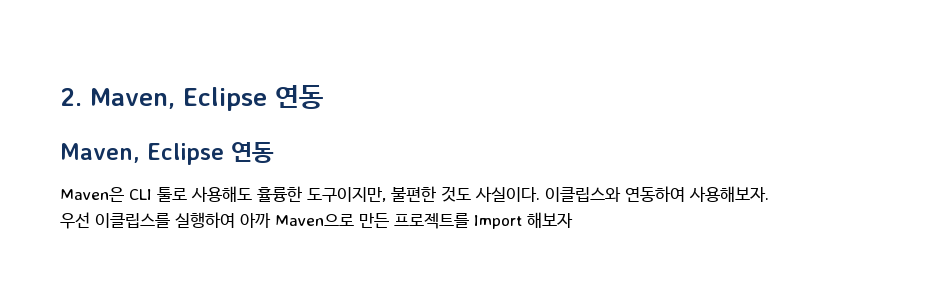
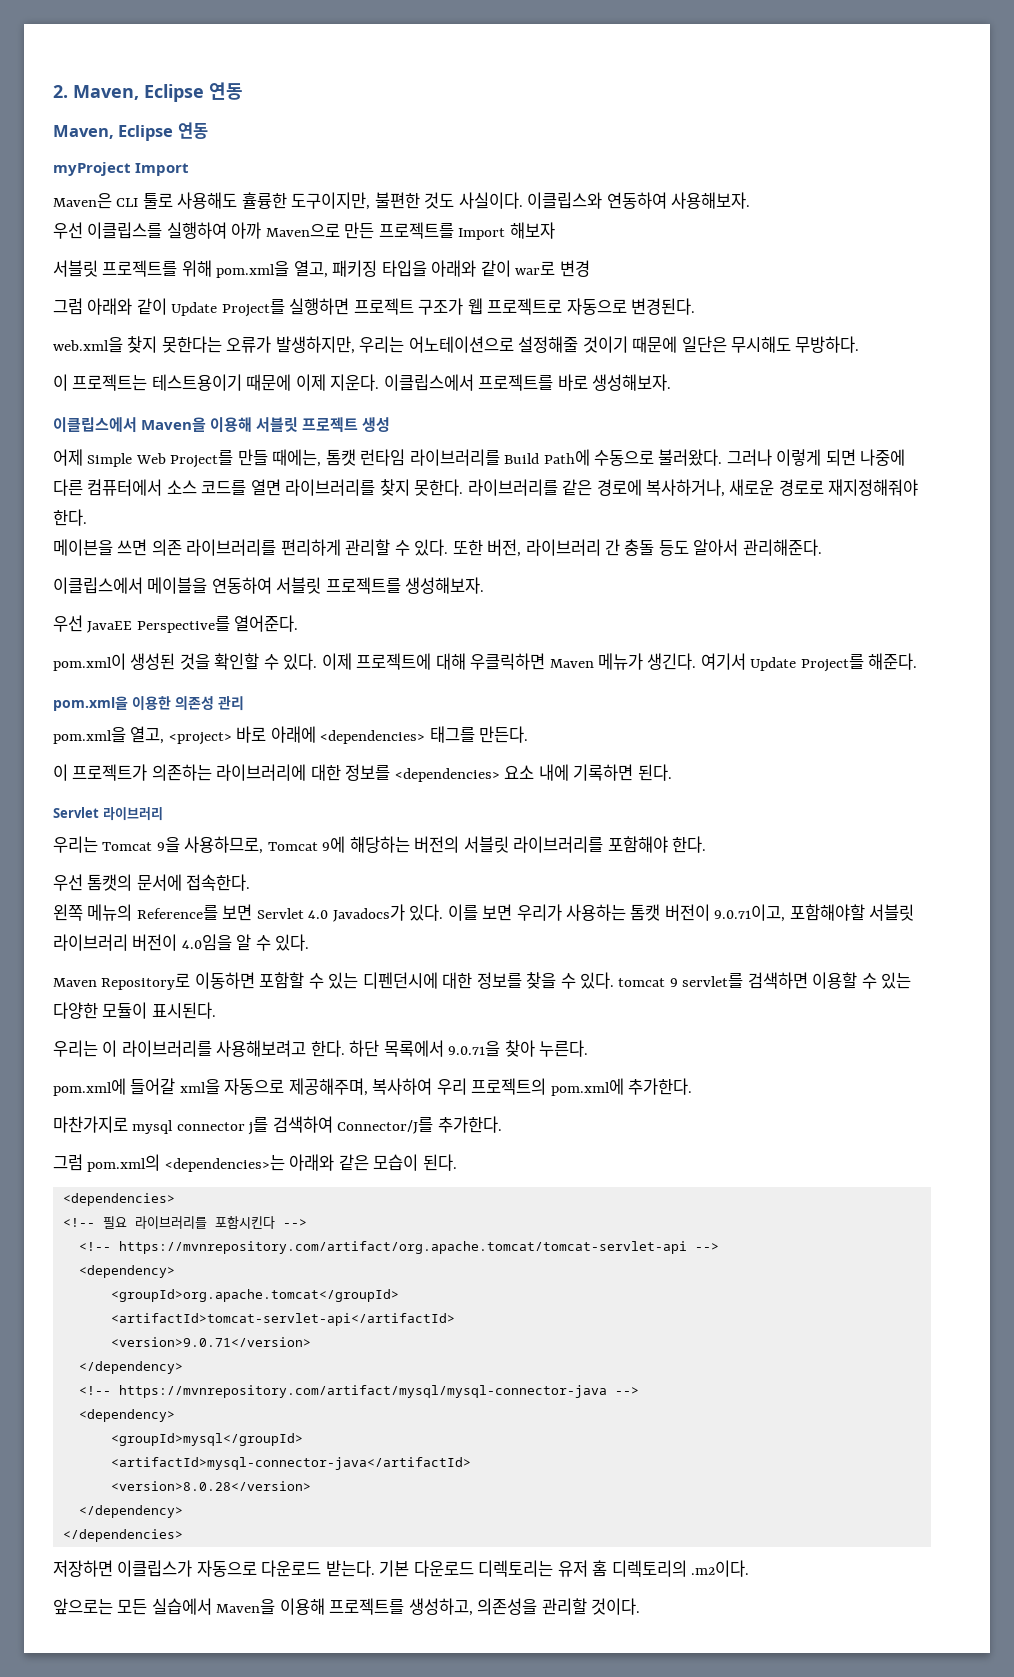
(274, 152) none -> [53,162,190,176] // myProject Import
(573, 220) none -> [53,260,590,278] [53,298,696,317] [53,336,860,354] [53,374,672,391] [53,417,391,433] [53,449,906,468] [53,479,919,497] [53,509,87,526] [53,539,822,557] [53,577,485,594] [53,615,299,633] [53,653,918,672] [53,696,244,711] [53,726,529,745] [53,764,672,782] [53,807,163,821] [53,836,707,854] [53,874,251,891] [53,904,915,922] [53,934,310,951] [53,972,912,990] [53,1002,216,1019] [53,1040,589,1057] [53,1078,693,1096] [53,1116,502,1135] [53,1154,457,1172] [62,1193,175,1206] [62,1216,307,1229] [78,1241,719,1254] [78,1265,175,1278] [110,1289,399,1302] [110,1313,455,1326] [110,1337,311,1347] [78,1361,183,1374] [78,1385,639,1398] [78,1409,175,1422] [110,1433,303,1446] [110,1457,471,1470] [110,1481,311,1491] [78,1505,183,1518] [62,1529,183,1542] [53,1560,750,1577] [53,1598,641,1616] // 서블릿 프로젝트를 위해 pom.xml을 열고, 패키징 타입을 아래와 같이 war로 변경 // 그럼 아래와 같이 Update Project를 실행하면 프로젝트 구조가 웹 프로젝트로 자동으로 변경된다. // web.xml을 찾지 못한다는 오류가 발생하지만, 우리는 어노테이션으로 설정해줄 것이기 때문에 일단은 무시해도 무방하다. // 이 프로젝트는 테스트용이기 때문에 이제 지운다. 이클립스에서 프로젝트를 바로 생성해보자. // 이클립스에서 Maven을 이용해 서블릿 프로젝트 생성 // 어제 Simple Web Project를 만들 때에는, 톰캣 런타임 라이브러리를 Build Path에 수동으로 불러왔다. 그러나 이렇게 되면 나중에 다른 컴퓨터에서 소스 코드를 열면 라이브러리를 찾지 못한다. 라이브러리를 같은 경로에 복사하거나, 새로운 경로로 재지정해줘야 한다. // 메이븐을 쓰면 의존 라이브러리를 편리하게 관리할 수 있다. 또한 버전, 라이브러리 간 충돌 등도 알아서 관리해준다. // 이클립스에서 메이블을 연동하여 서블릿 프로젝트를 생성해보자. // 우선 JavaEE Perspective를 열어준다. // pom.xml이 생성된 것을 확인할 수 있다. 이제 프로젝트에 대해 우클릭하면 Maven 메뉴가 생긴다. 여기서 Update Project를 해준다. // pom.xml을 이용한 의존성 관리 // pom.xml을 열고, <project> 바로 아래에 <dependencies> 태그를 만든다. // 이 프로젝트가 의존하는 라이브러리에 대한 정보를 <dependencies> 요소 내에 기록하면 된다. // Servlet 라이브러리 // 우리는 Tomcat 9을 사용하므로, Tomcat 9에 해당하는 버전의 서블릿 라이브러리를 포함해야 한다. // 우선 톰캣의 문서에 접속한다. // 왼쪽 메뉴의 Reference를 보면 Servlet 4.0 Javadocs가 있다. 이를 보면 우리가 사용하는 톰캣 버전이 9.0.71이고, 포함해야할 서블릿 라이브러리 버전이 4.0임을 알 수 있다. // Maven Repository로 이동하면 포함할 수 있는 디펜던시에 대한 정보를 찾을 수 있다. tomcat 9 servlet를 검색하면 이용할 수 있는 다양한 모듈이 표시된다. // 우리는 이 라이브러리를 사용해보려고 한다. 하단 목록에서 9.0.71을 찾아 누른다. // pom.xml에 들어갈 xml을 자동으로 제공해주며, 복사하여 우리 프로젝트의 pom.xml에 추가한다. // 마찬가지로 mysql connector j를 검색하여 Connector/J를 추가한다. // 그럼 pom.xml의 <dependencies>는 아래와 같은 모습이 된다. // <dependencies> // <!-- 필요 라이브러리를 포함시킨다 --> // <!-- https://mvnrepository.com/artifact/org.apache.tomcat/tomcat-servlet-api --> // <dependency> // <groupId>org.apache.tomcat</groupId> // <artifactId>tomcat-servlet-api</artifactId> // <version>9.0.71</version> // </dependency> // <!-- https://mvnrepository.com/artifact/mysql/mysql-connector-java --> // <dependency> // <groupId>mysql</groupId> // <artifactId>mysql-connector-java</artifactId> // <version>8.0.28</version> // </dependency> // </dependencies> // 저장하면 이클립스가 자동으로 다운로드 받는다. 기본 다운로드 디렉토리는 유저 홈 디렉토리의 .m2이다. // 앞으로는 모든 실습에서 Maven을 이용해 프로젝트를 생성하고, 의존성을 관리할 것이다.

